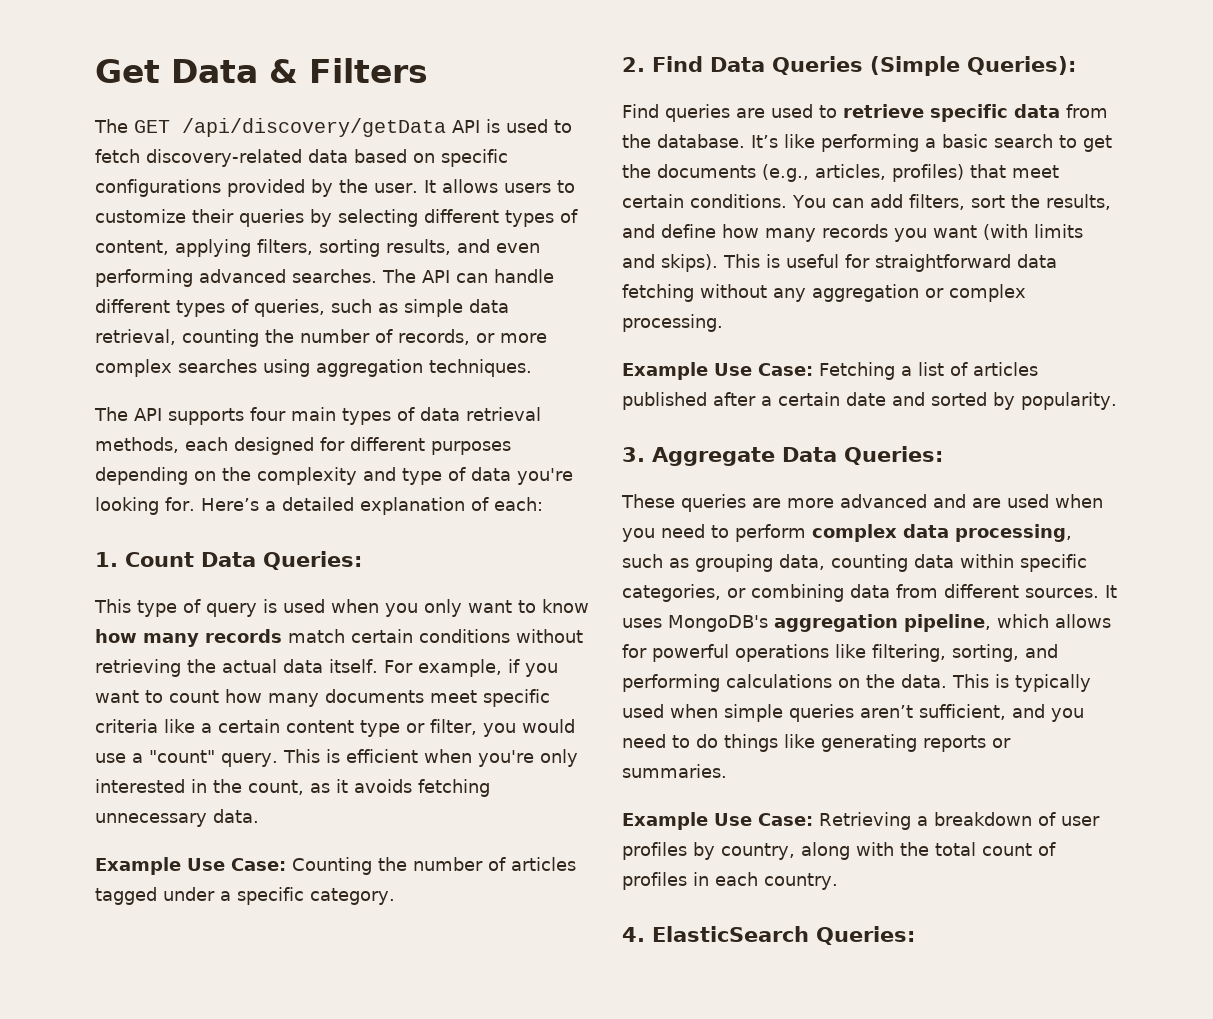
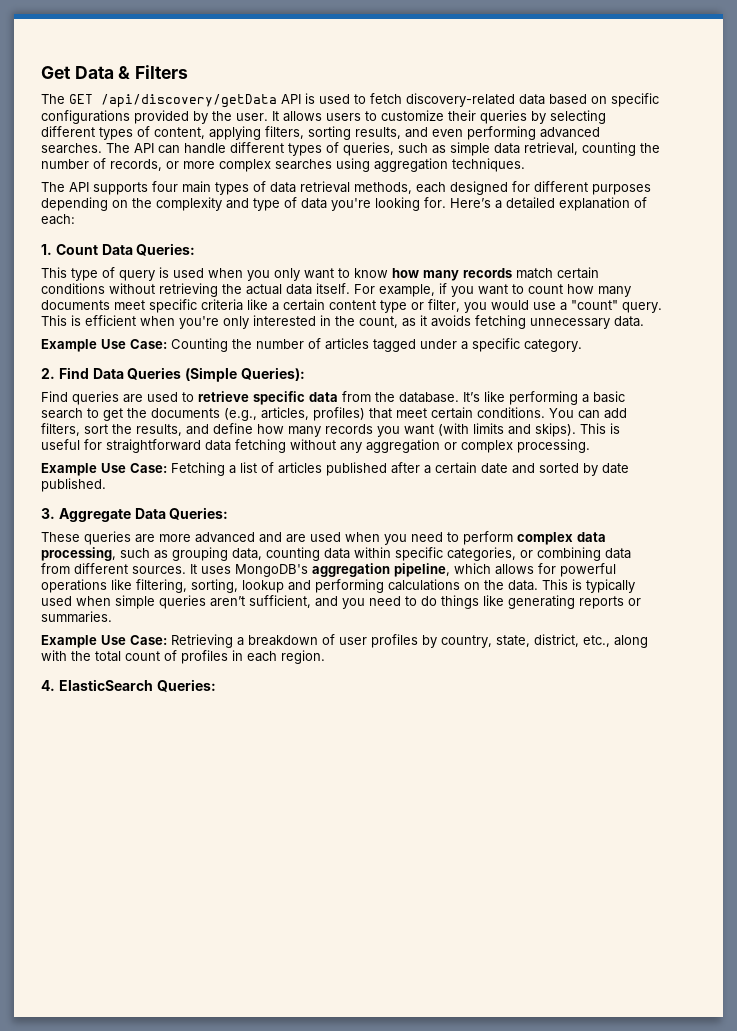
[1021,392,1117,410] popularity. -> [602,463,629,474] [41,478,106,492] date published.
(1019, 653) none -> [242,580,284,593] lookup
(795, 851) none -> [496,634,610,647] state, district, etc.,
[764,873,838,890] country. -> [281,650,325,664] region.

